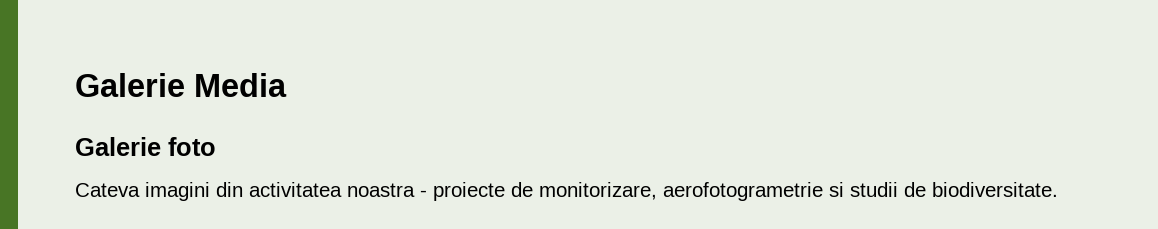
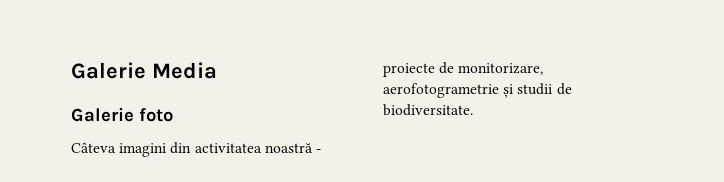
[75,183,140,197] Cateva -> [71,142,116,153] Câteva
[347,183,415,197] noastra -> [264,143,313,153] noastră
[829,182,844,197] si -> [503,84,514,98] și

